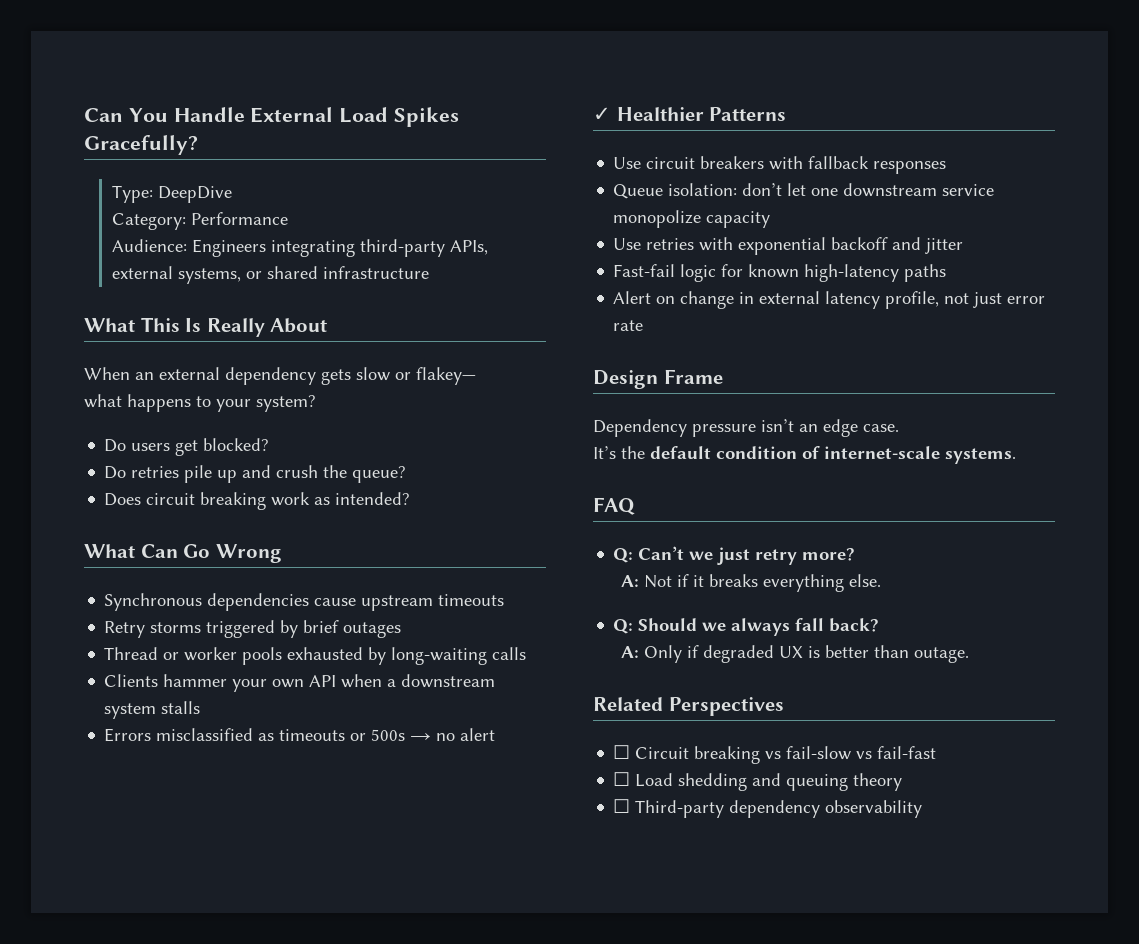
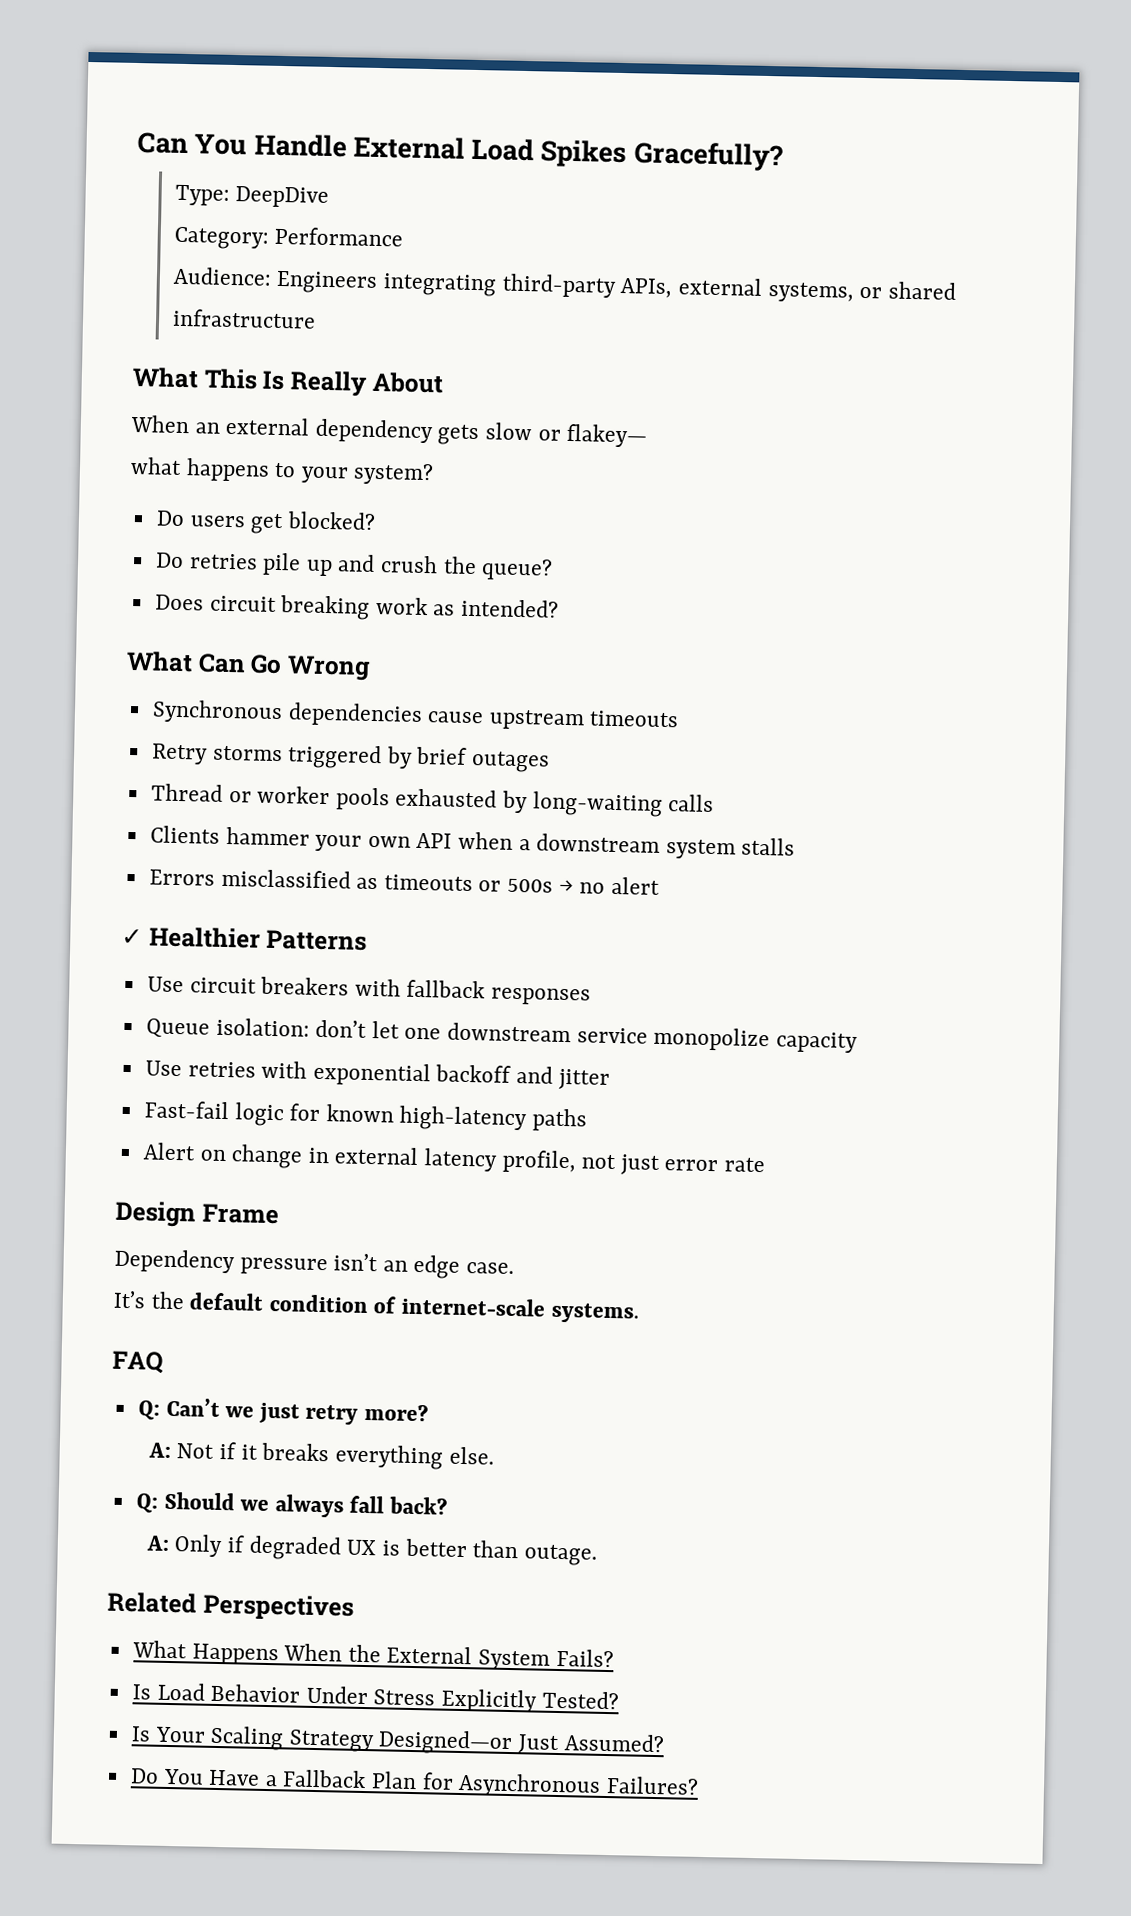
[613,745,937,764] [613,772,903,791] [613,799,923,818] ☐ Circuit breaking vs fail-slow vs fail-fast // ☐ Load shedding and queuing theory // ☐ Third-party dependency observability -> [131,1640,614,1671] [131,1682,619,1713] [130,1725,665,1756] [129,1768,699,1798] What Happens When the External System Fails? // Is Load Behavior Under Stress Explicitly Tested? // Is Your Scaling Strategy Designed—or Just Assumed? // Do You Have a Fallback Plan for Asynchronous Failures?

